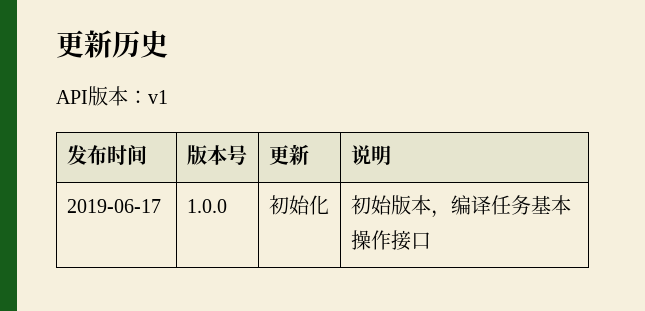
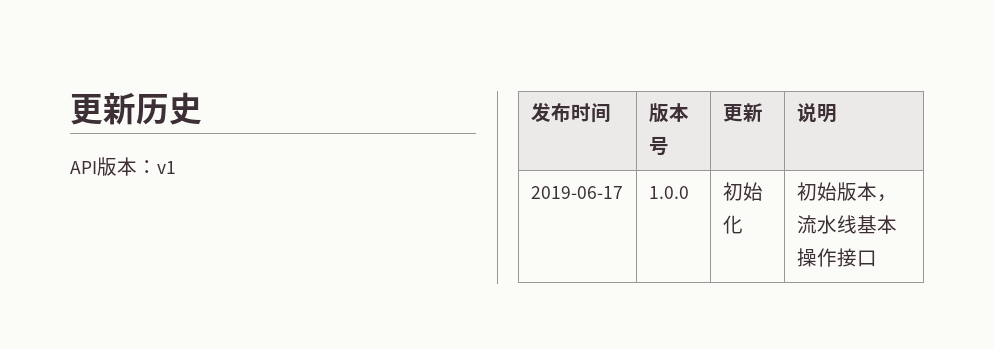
[451,195,532,215] 编译任务 -> [796,215,857,234] 流水线

